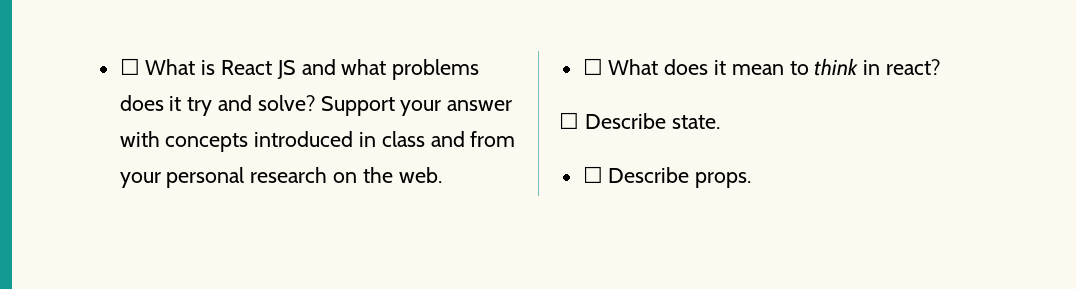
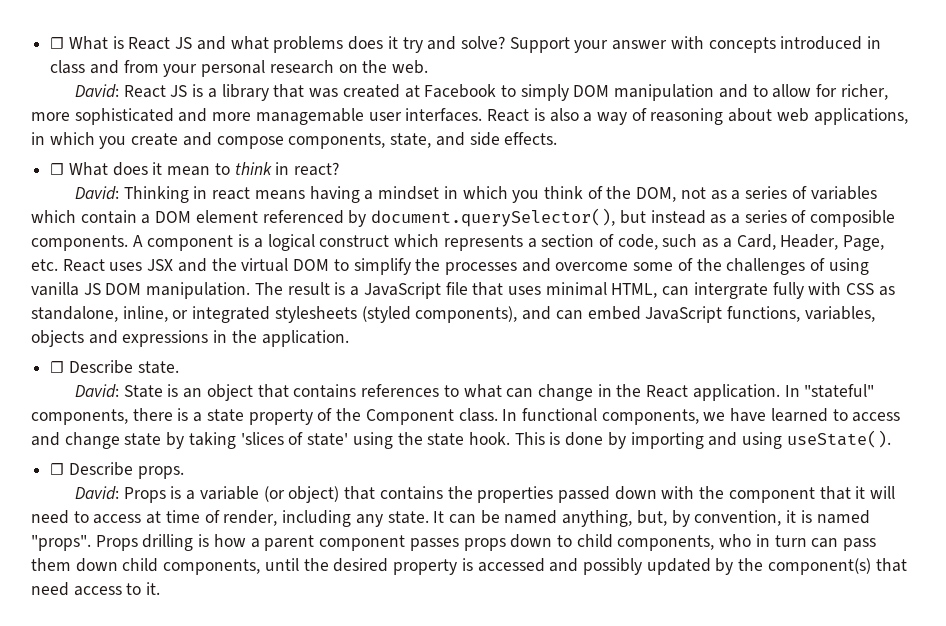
(442, 175) none -> [75,84,888,101] [31,108,908,125] [31,132,558,149] // David: React JS is a library that was created at Facebook to simply DOM manipulation and to allow for richer, more sophisticated and more managemable user interfaces. React is also a way of reasoning about web applications, in which you create and compose components, state, and side effects.
[559,112,720,129] [582,166,752,188] ☐ Describe state. // ☐ Describe props. -> [75,186,877,203] [31,208,896,227] [31,234,885,251] [31,258,869,275] [31,282,895,299] [31,306,875,323] [31,330,349,347] [50,360,179,374] [75,384,875,401] [31,408,901,425] [31,430,891,449] [50,462,184,479] [75,486,896,503] [31,510,870,527] [31,534,877,551] [31,558,907,575] [31,582,161,596] David: Thinking in react means having a mindset in which you think of the DOM, not as a series of variables which contain a DOM element referenced by document.querySelector(), but instead as a series of composible components. A component is a logical construct which represents a section of code, such as a Card, Header, Page, etc. React uses JSX and the virtual DOM to simplify the processes and overcome some of the challenges of using vanilla JS DOM manipulation. The result is a JavaScript file that uses minimal HTML, can intergrate fully with CSS as standalone, inline, or integrated stylesheets (styled components), and can embed JavaScript functions, variables, objects and expressions in the application. // ☐ Describe state. // David: State is an object that contains references to what can change in the React application. In "stateful" components, there is a state property of the Component class. In functional components, we have learned to access and change state by taking 'slices of state' using the state hook. This is done by importing and using useState(). // ☐ Describe props. // David: Props is a variable (or object) that contains the properties passed down with the component that it will need to access at time of render, including any state. It can be named anything, but, by convention, it is named "props". Props drilling is how a parent component passes props down to child components, who in turn can pass them down child components, until the desired property is accessed and possibly updated by the component(s) that need access to it.

